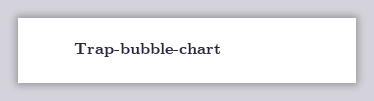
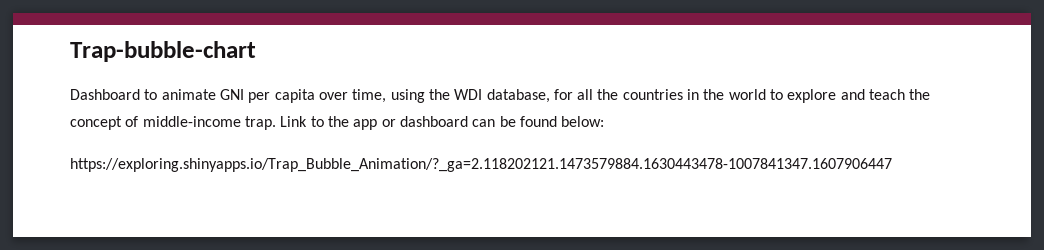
(221, 50) none -> [70,89,931,103] [70,116,605,130] [70,158,892,172] // Dashboard to animate GNI per capita over time, using the WDI database, for all the countries in the world to explore and teach the concept of middle-income trap. Link to the app or dashboard can be found below: // https://exploring.shinyapps.io/Trap_Bubble_Animation/?_ga=2.118202121.1473579884.1630443478-1007841347.1607906447

